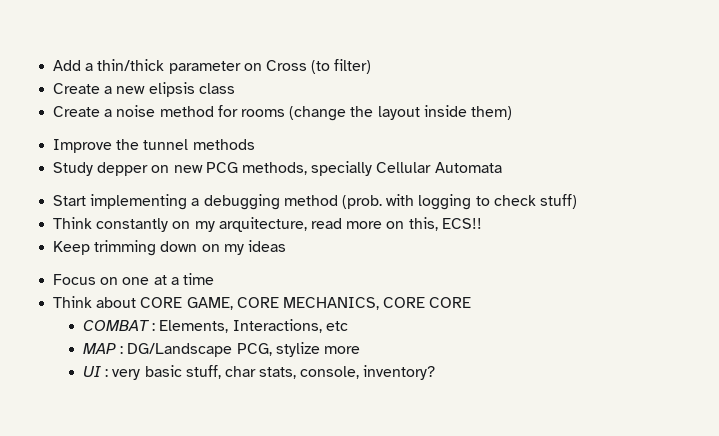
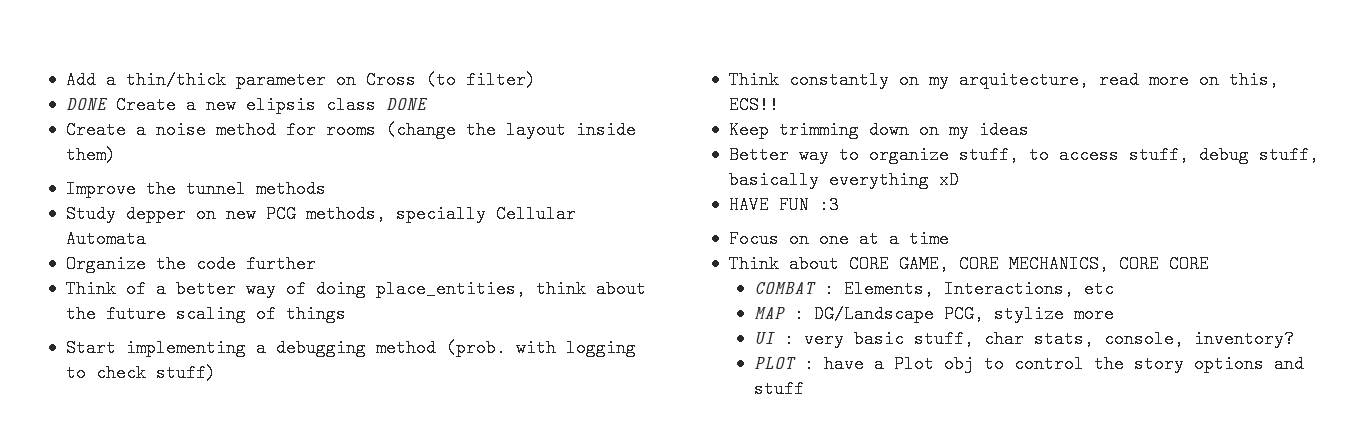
(372, 66) none -> [65,98,108,110] DONE
(235, 88) none -> [385,98,428,110] DONE
(502, 167) none -> [65,255,316,273] [65,280,646,298] [65,305,346,323] // Organize the code further // Think of a better way of doing place_entities, think about the future scaling of things
(286, 246) none -> [728,146,1319,164] [728,171,959,189] [728,196,839,214] // Better way to organize stuff, to access stuff, debug stuff, basically everything xD // HAVE FUN :3
(436, 372) none -> [754,355,1305,373] [754,380,805,398] // PLOT : have a Plot obj to control the story options and stuff

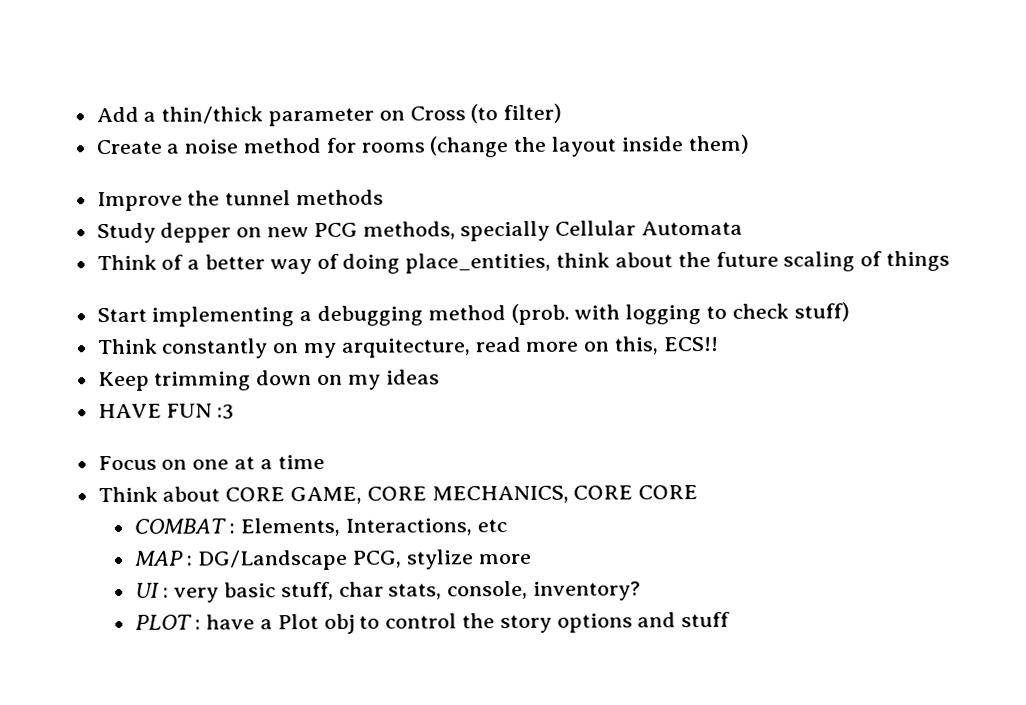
[65,96,428,114] // DONE Create a new elipsis class DONE -> (563, 113) none
[65,255,316,273] // Organize the code further -> (744, 228) none
[728,146,1319,164] [728,171,959,189] // Better way to organize stuff, to access stuff, debug stuff, basically everything xD -> (440, 377) none

